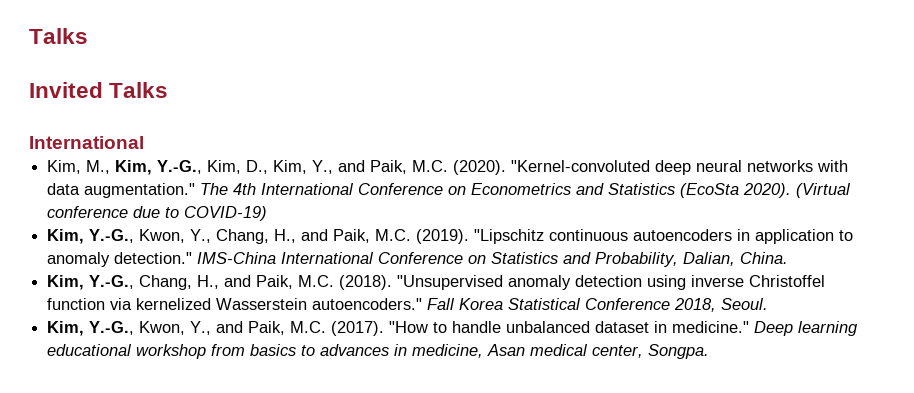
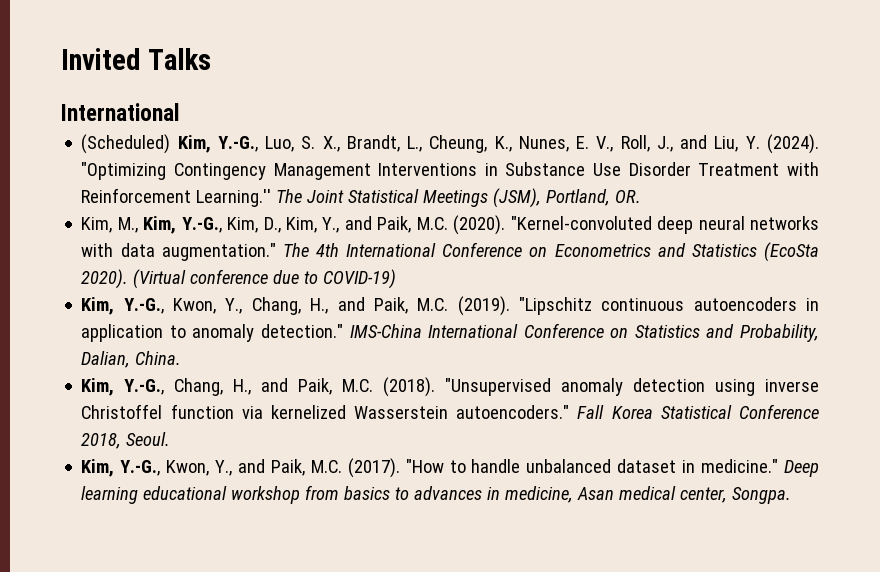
[29,28,88,44] Talks // -> (61, 59) none
(144, 142) none -> [81,134,819,154] [81,162,819,180] [81,188,642,208] // (Scheduled) Kim, Y.-G., Luo, S. X., Brandt, L., Cheung, K., Nunes, E. V., Roll, J., and Liu, Y. (2024). "Optimizing Contingency Management Interventions in Substance Use Disorder Treatment with Reinforcement Learning.'' The Joint Statistical Meetings (JSM), Portland, OR.

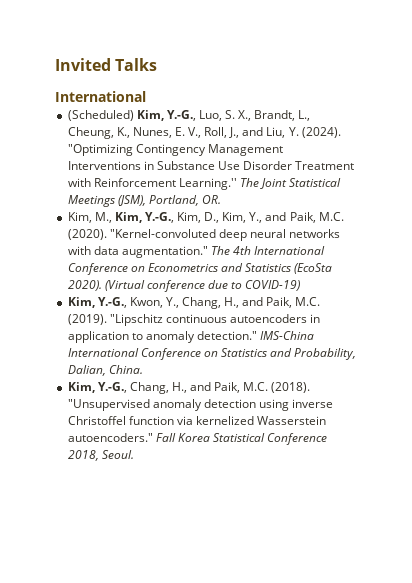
[81,458,819,478] [81,485,792,504] // Kim, Y.-G., Kwon, Y., and Paik, M.C. (2017). "How to handle unbalanced dataset in medicine." Deep learning educational workshop from basics to advances in medicine, Asan medical center, Songpa. -> (134, 454) none

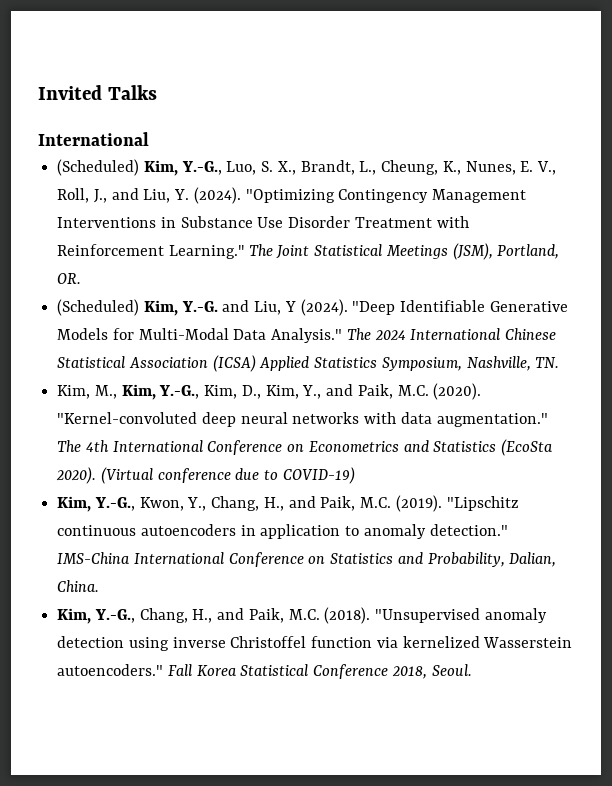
(221, 199) none -> [57,299,568,316] [57,328,557,343] [57,355,560,372] // (Scheduled) Kim, Y.-G. and Liu, Y (2024). "Deep Identifiable Generative Models for Multi-Modal Data Analysis." The 2024 International Chinese Statistical Association (ICSA) Applied Statistics Symposium, Nashville, TN.

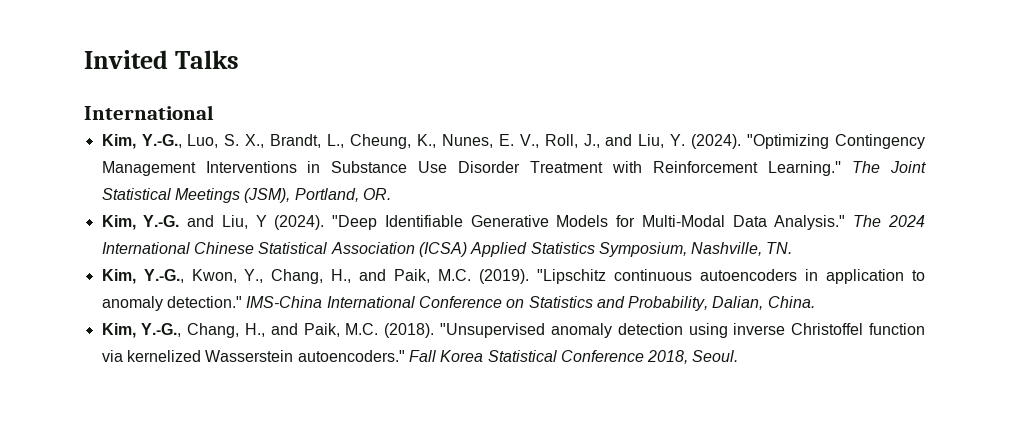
[57,159,140,176] (Scheduled) -> (214, 112) none
[57,299,140,316] (Scheduled) -> (391, 194) none
[57,383,482,400] [57,412,548,427] [57,439,554,456] [56,467,355,484] // Kim, M., Kim, Y.-G., Kim, D., Kim, Y., and Paik, M.C. (2020). "Kernel-convoluted deep neural networks with data augmentation." The 4th International Conference on Econometrics and Statistics (EcoSta 2020). (Virtual conference due to COVID-19) -> (793, 248) none

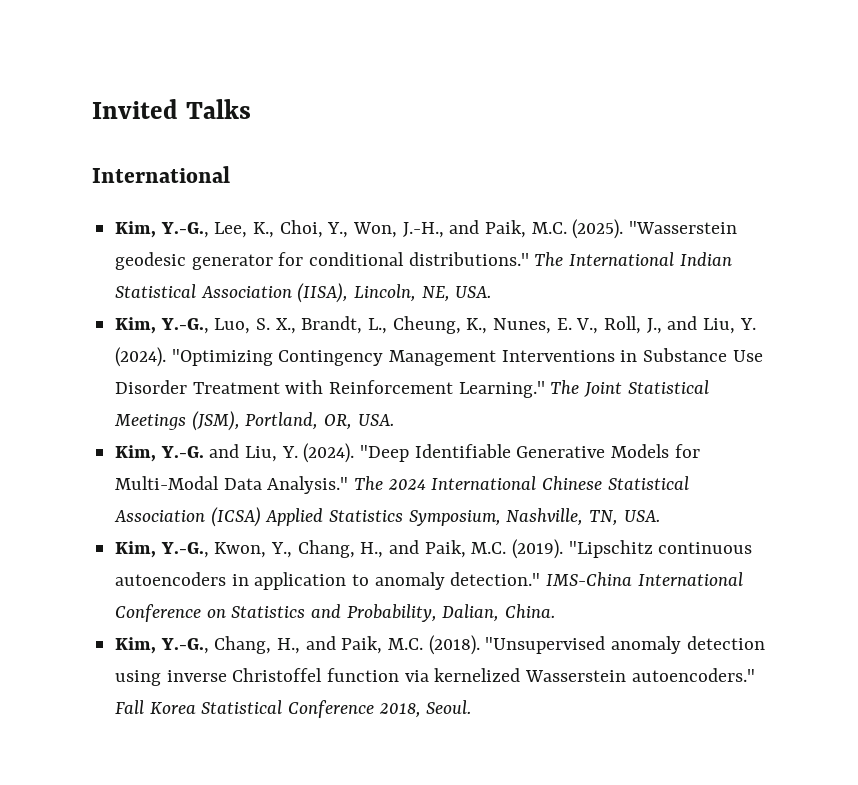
(214, 112) none -> [115,219,738,239] [115,252,732,270] [115,283,492,303] // Kim, Y.-G., Lee, K., Choi, Y., Won, J.-H., and Paik, M.C. (2025). "Wasserstein geodesic generator for conditional distributions.'' The International Indian Statistical Association (IISA), Lincoln, NE, USA.
[362,188,391,200] OR. -> [324,414,394,430] OR, USA.
[255,215,267,227] Y -> [281,446,298,458] Y.
[766,242,793,254] TN. -> [589,510,660,526] TN, USA.

